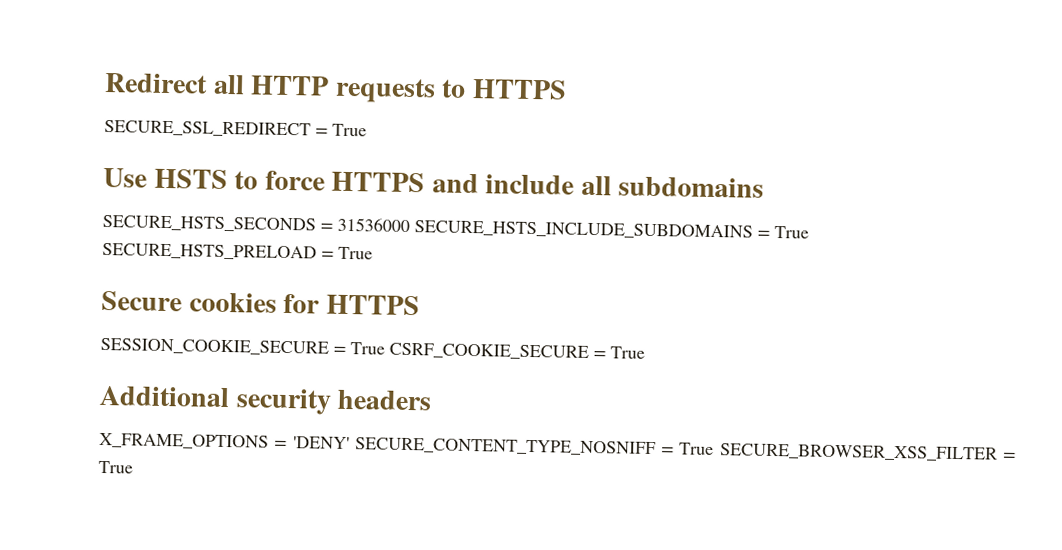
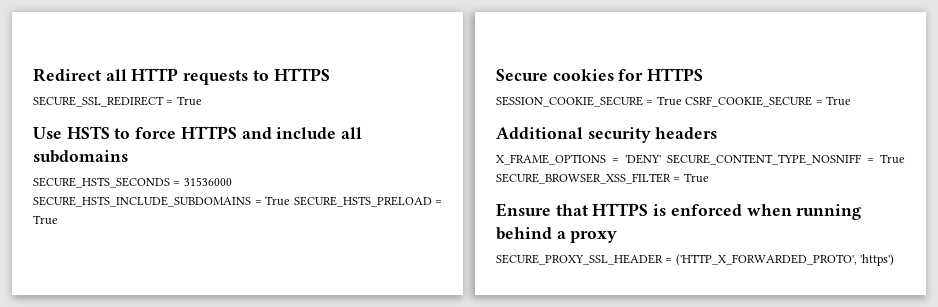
(133, 467) none -> [496,203,862,220] [496,227,618,243] [496,254,895,266] // Ensure that HTTPS is enforced when running behind a proxy // SECURE_PROXY_SSL_HEADER = ('HTTP_X_FORWARDED_PROTO', 'https')

